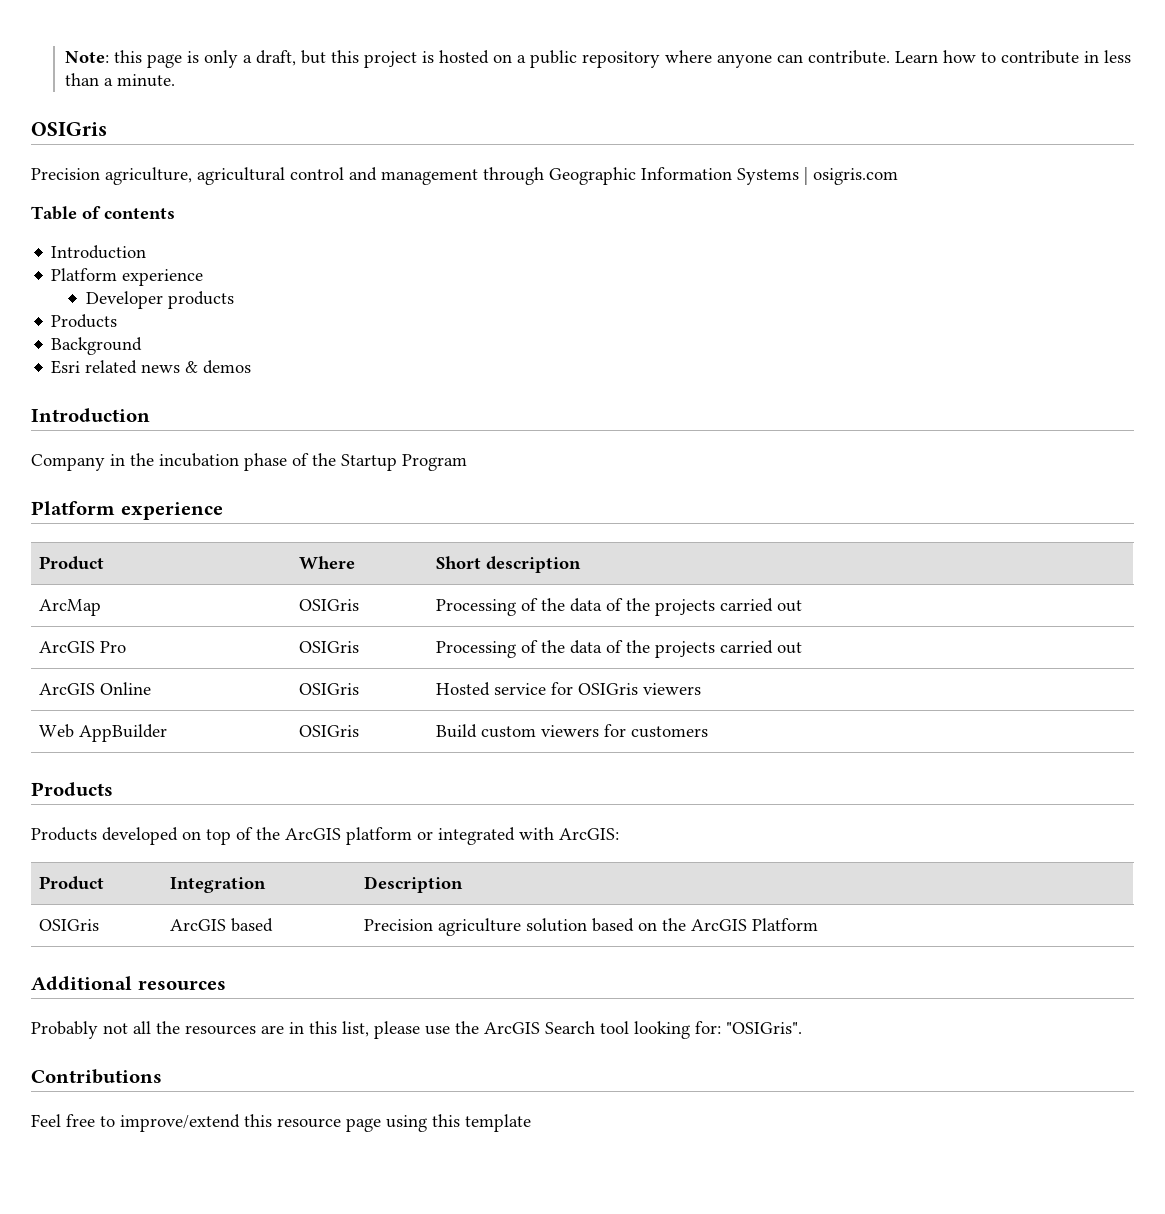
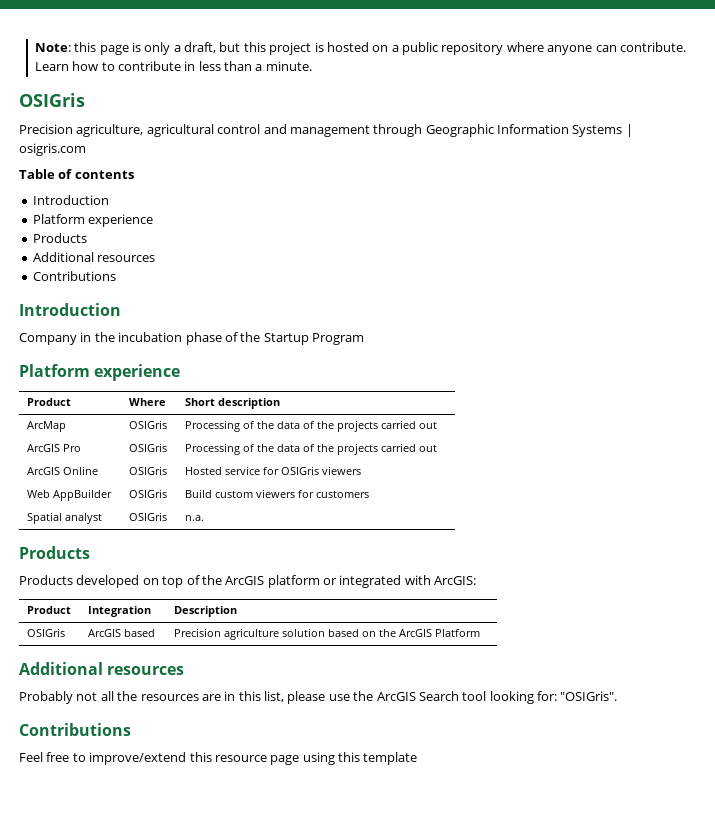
[85,291,234,309] [51,314,118,328] [51,337,143,355] [51,360,252,374] // Developer products // Products // Background // Esri related news & demos -> [32,233,87,243] [32,252,156,262] [32,271,116,281] // Products // Additional resources // Contributions
(708, 732) none -> [27,512,103,524] [129,512,168,521] [185,515,205,521] // Spatial analyst | OSIGris | n.a.

